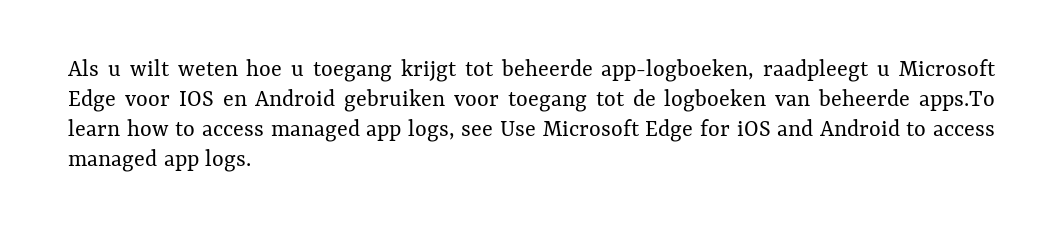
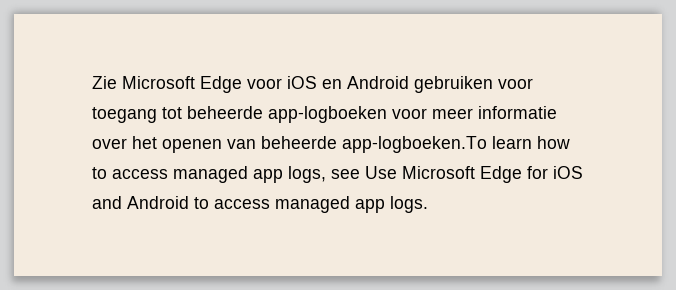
[68,59,891,82] Als u wilt weten hoe u toegang krijgt tot beheerde app-logboeken, raadpleegt u -> [92,76,117,89] Zie
[178,91,214,106] IOS -> [287,76,317,89] iOS
[632,89,767,112] de logboeken -> [187,106,557,123] [92,136,222,153] beheerde app-logboeken voor meer informatie over het openen
[918,91,995,111] apps.To -> [342,136,487,153] app-logboeken.To

